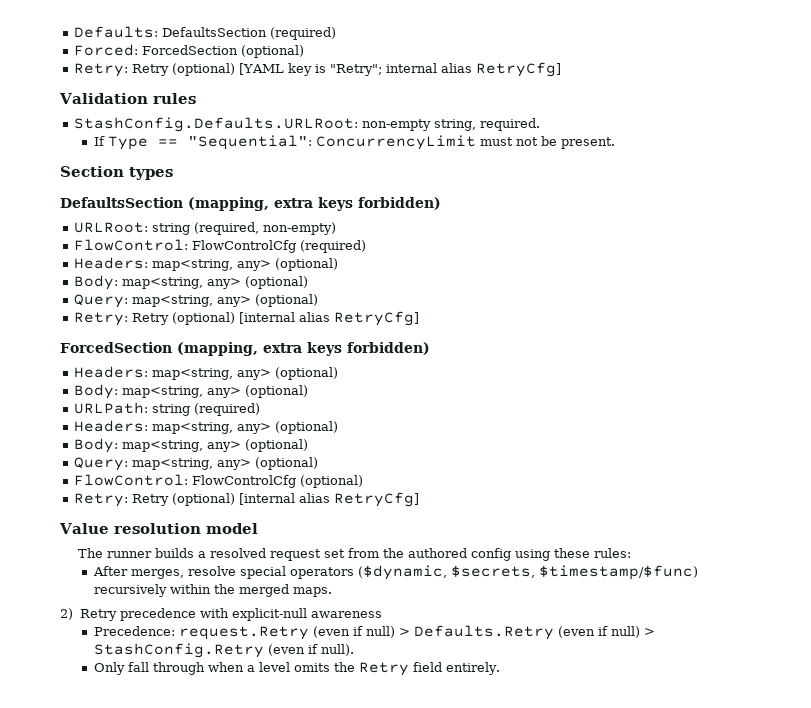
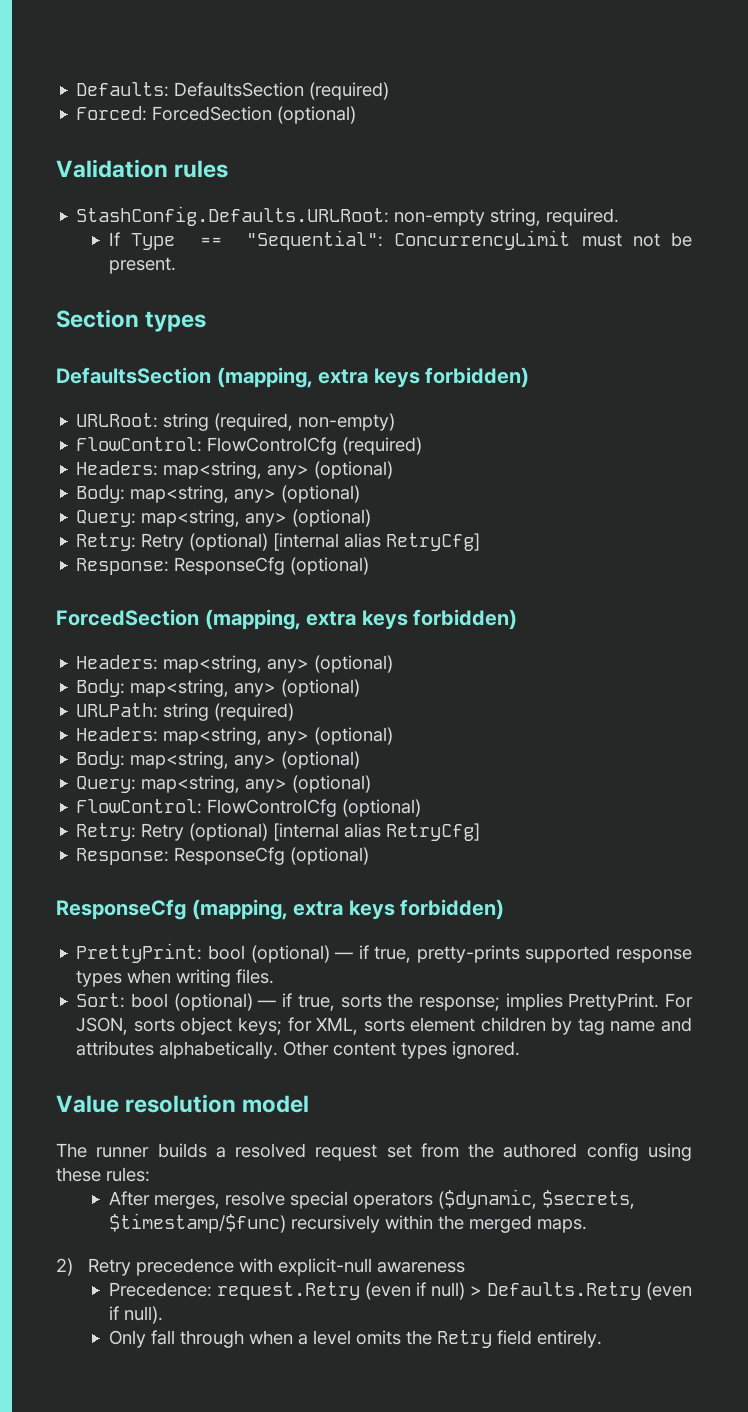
[74,62,562,77] // Retry: Retry (optional) [YAML key is "Retry"; internal alias RetryCfg] -> (357, 115) none
(420, 318) none -> [76,557,370,575] // Response: ResponseCfg (optional)
(420, 499) none -> [76,847,370,865] [56,899,505,920] [76,943,692,963] [76,969,275,987] [76,993,693,1011] [76,1017,693,1035] [76,1041,521,1059] // Response: ResponseCfg (optional) // ResponseCfg (mapping, extra keys forbidden) // PrettyPrint: bool (optional) — if true, pretty-prints supported response types when writing files. // Sort: bool (optional) — if true, sorts the response; implies PrettyPrint. For JSON, sorts object keys; for XML, sorts element children by tag name and attributes alphabetically. Other content types ignored.
[610,626,655,638] [93,643,318,658] null) > StashConfig.Retry (even if -> (119, 1313) none

